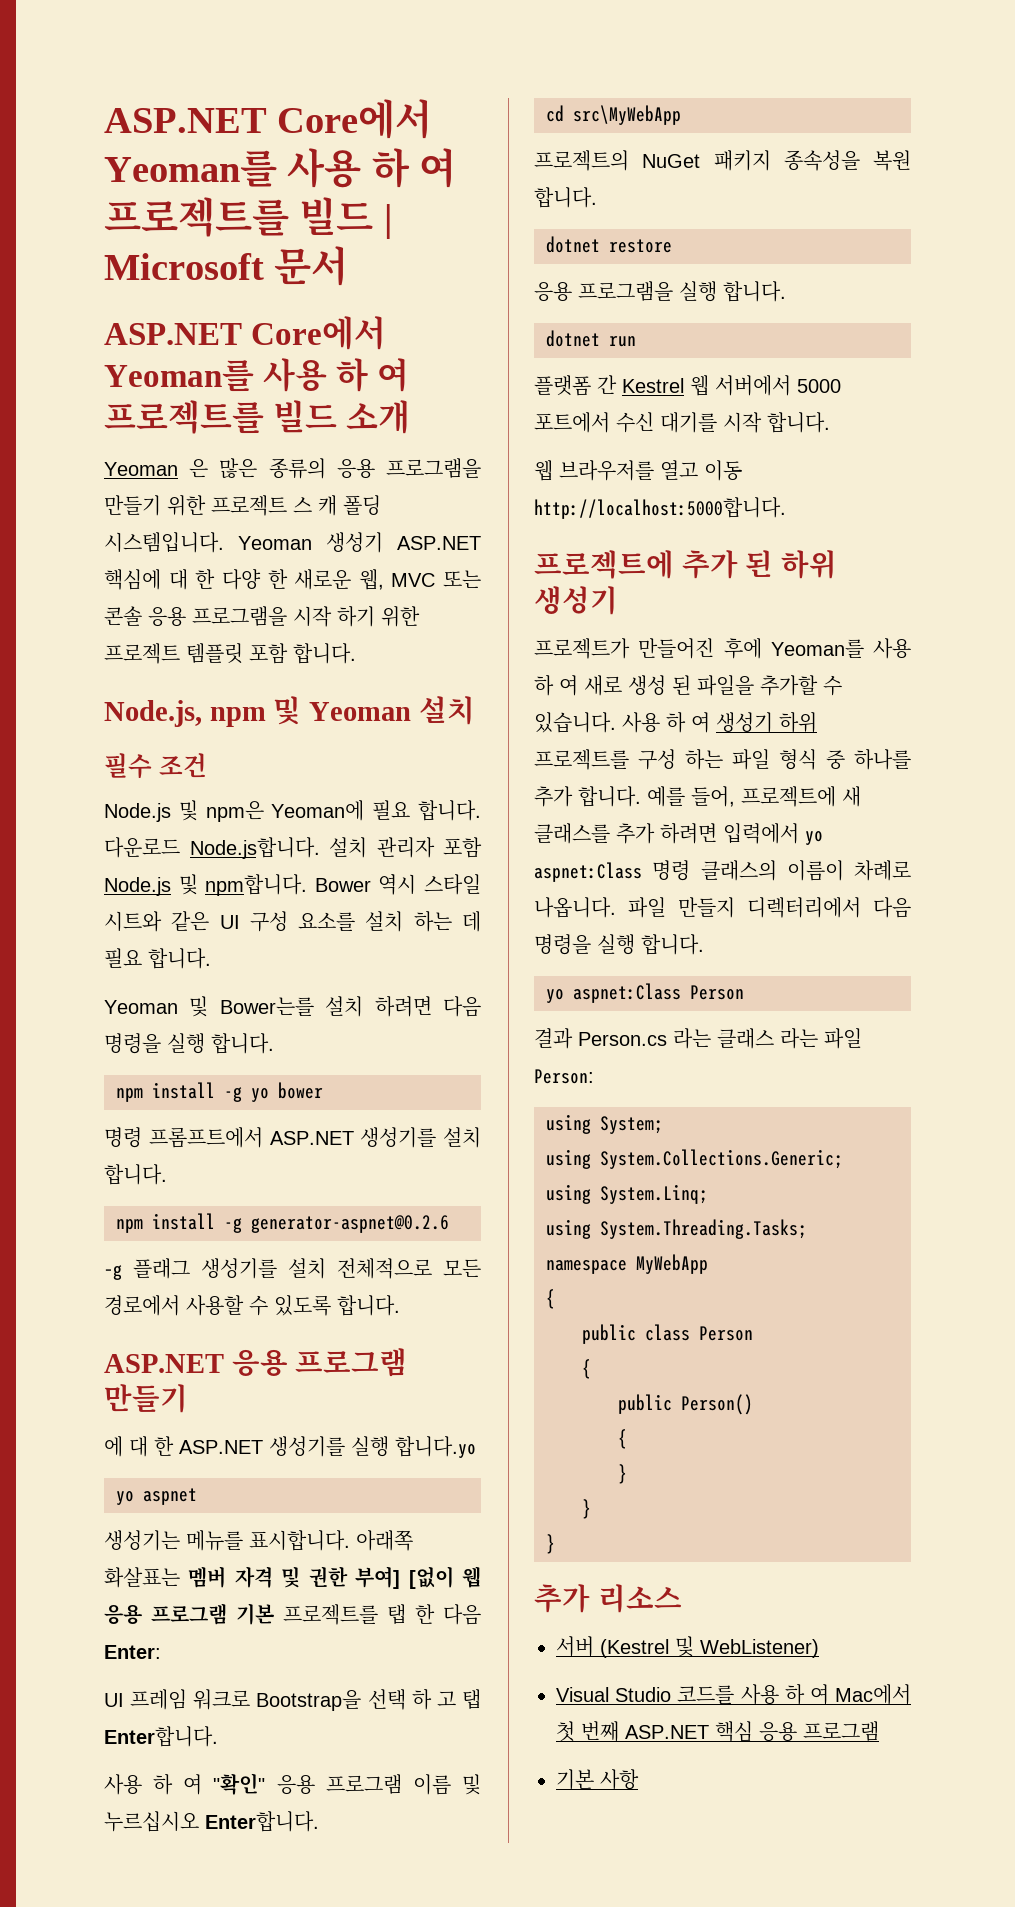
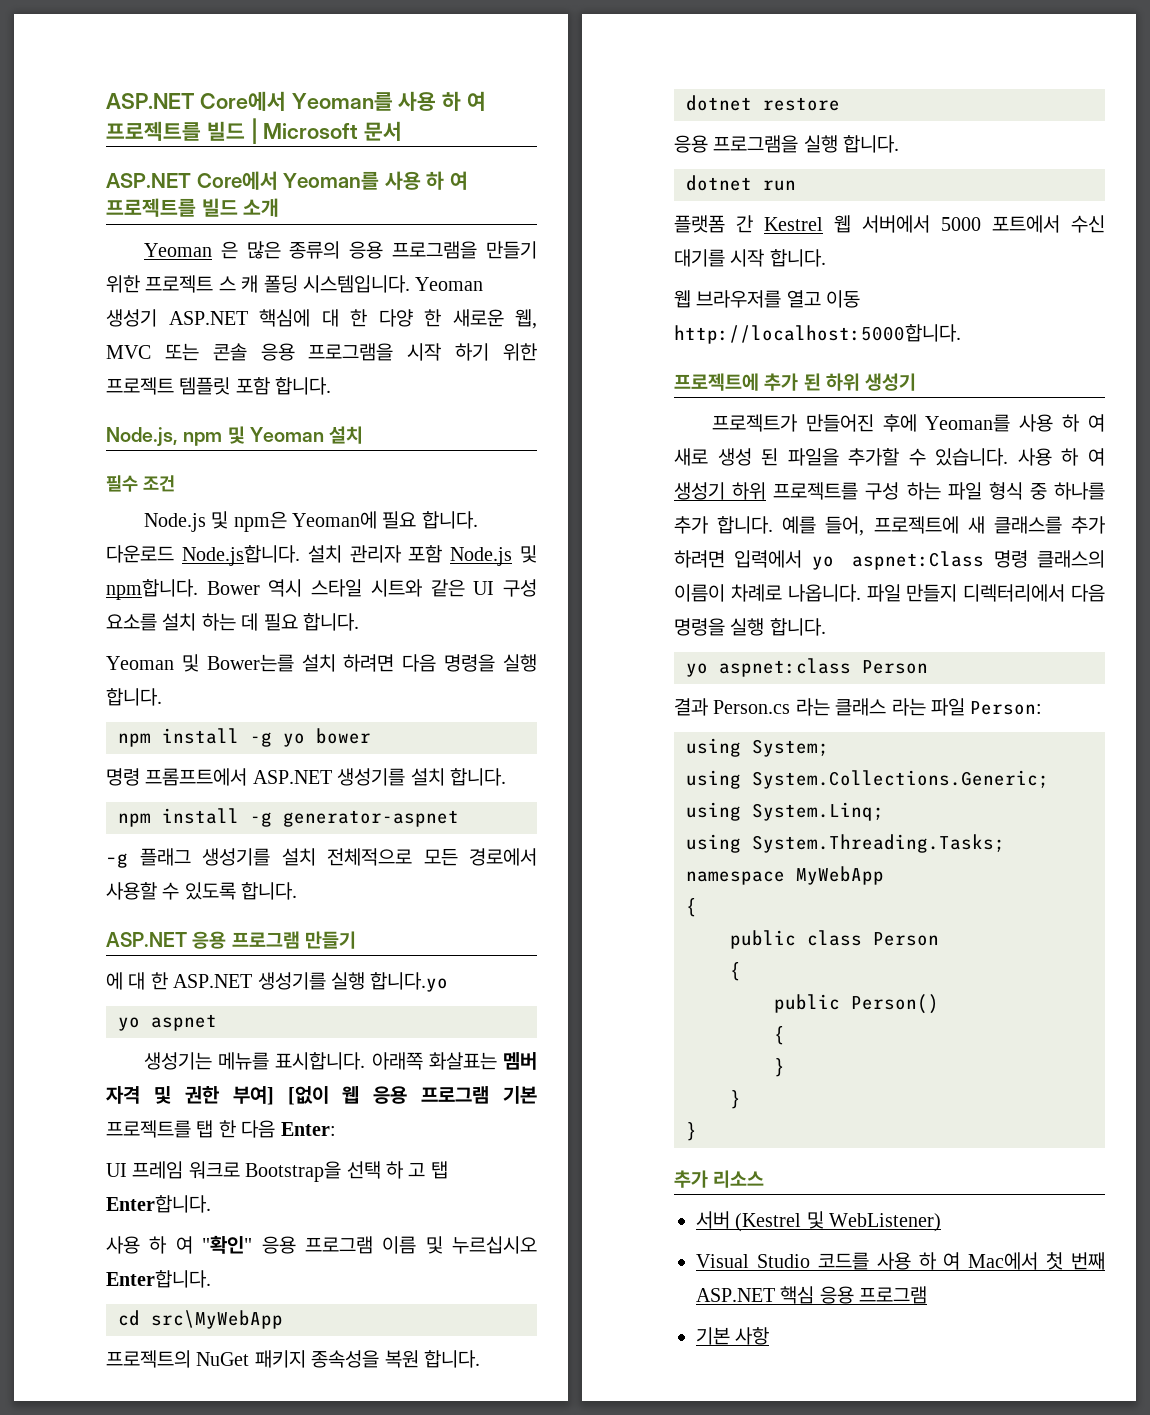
[251,1215,449,1233] generator-aspnet@0.2.6 -> [283,810,459,827] generator-aspnet
[573,983,681,1003] aspnet:Class -> [719,658,851,677] aspnet:class

